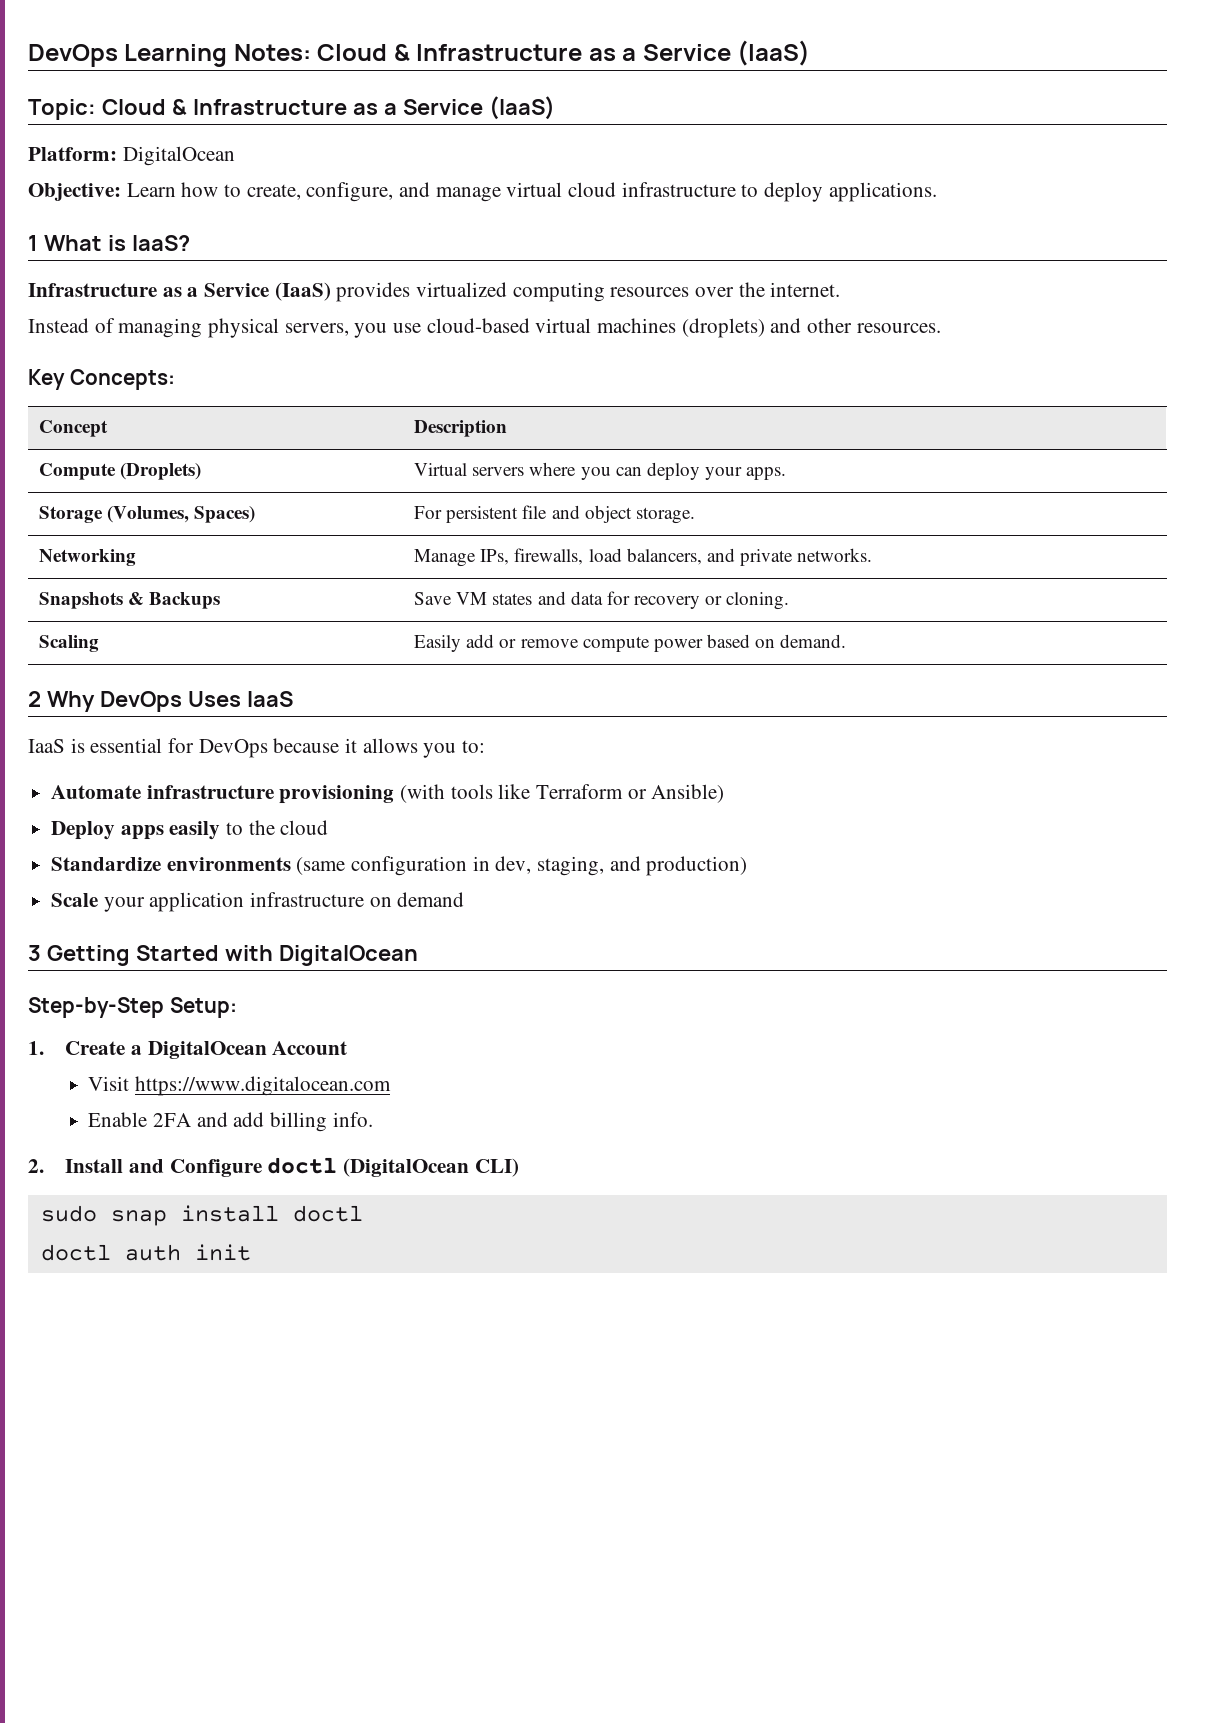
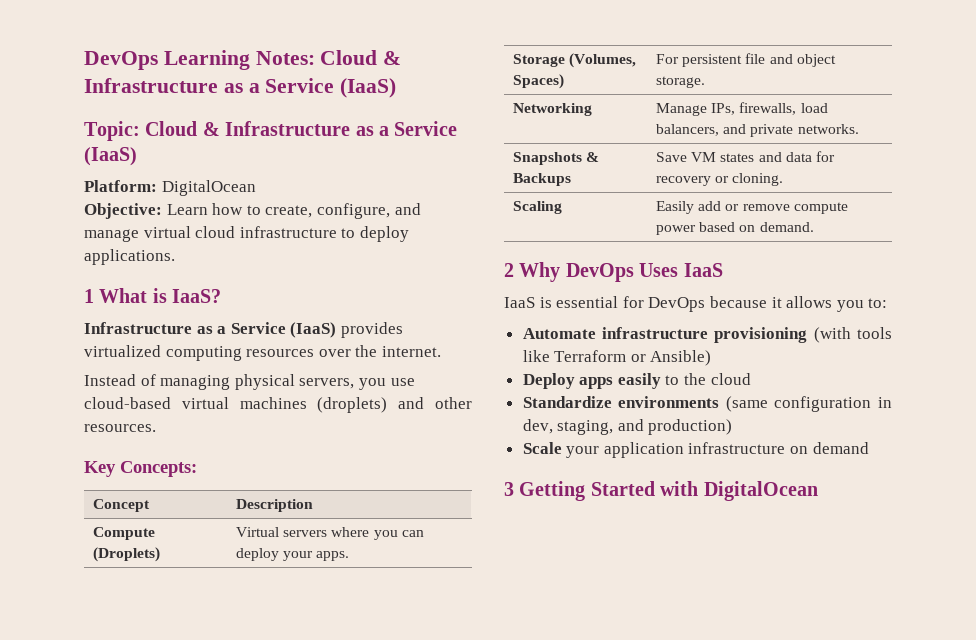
[28,997,237,1018] [28,1041,348,1059] [88,1076,392,1096] [88,1112,373,1132] [28,1157,519,1177] [40,1205,363,1226] [40,1244,251,1261] // Step-by-Step Setup: // 1. Create a DigitalOcean Account // Visit https://www.digitalocean.com // Enable 2FA and add billing info. // 2. Install and Configure doctl (DigitalOcean CLI) // sudo snap install doctl // doctl auth init -> (818, 491) none

